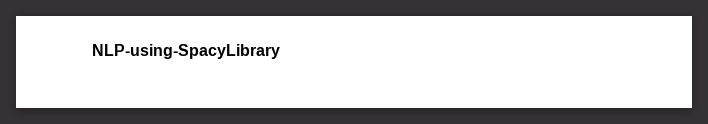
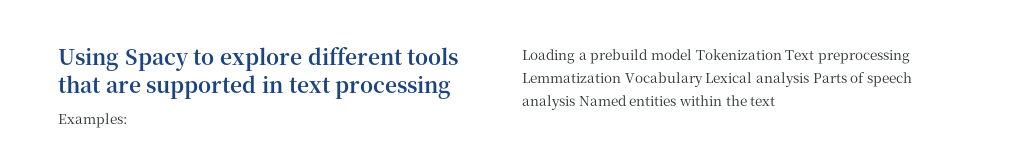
[92,44,280,59] NLP-using-SpacyLibrary -> [58,47,459,71] [58,75,452,99] [58,113,127,128] [522,49,910,64] [522,72,912,87] [522,95,776,110] Using Spacy to explore different tools that are supported in text processing // Examples: // Loading a prebuild model Tokenization Text preprocessing Lemmatization Vocabulary Lexical analysis Parts of speech analysis Named entities within the text

